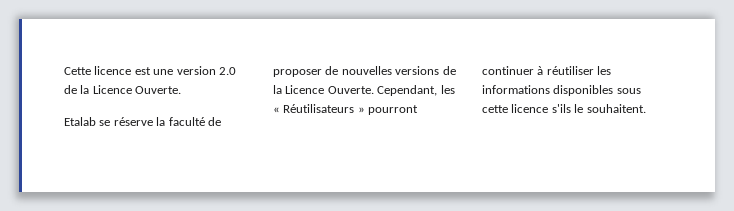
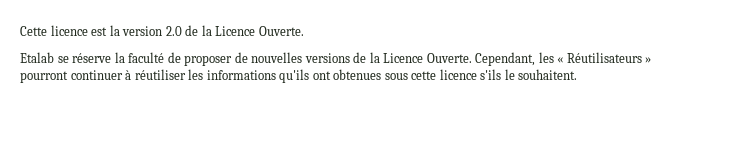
[153,69,174,75] une -> [109,25,120,36] la
[553,85,614,96] disponibles -> [279,69,382,83] qu'ils ont obtenues

